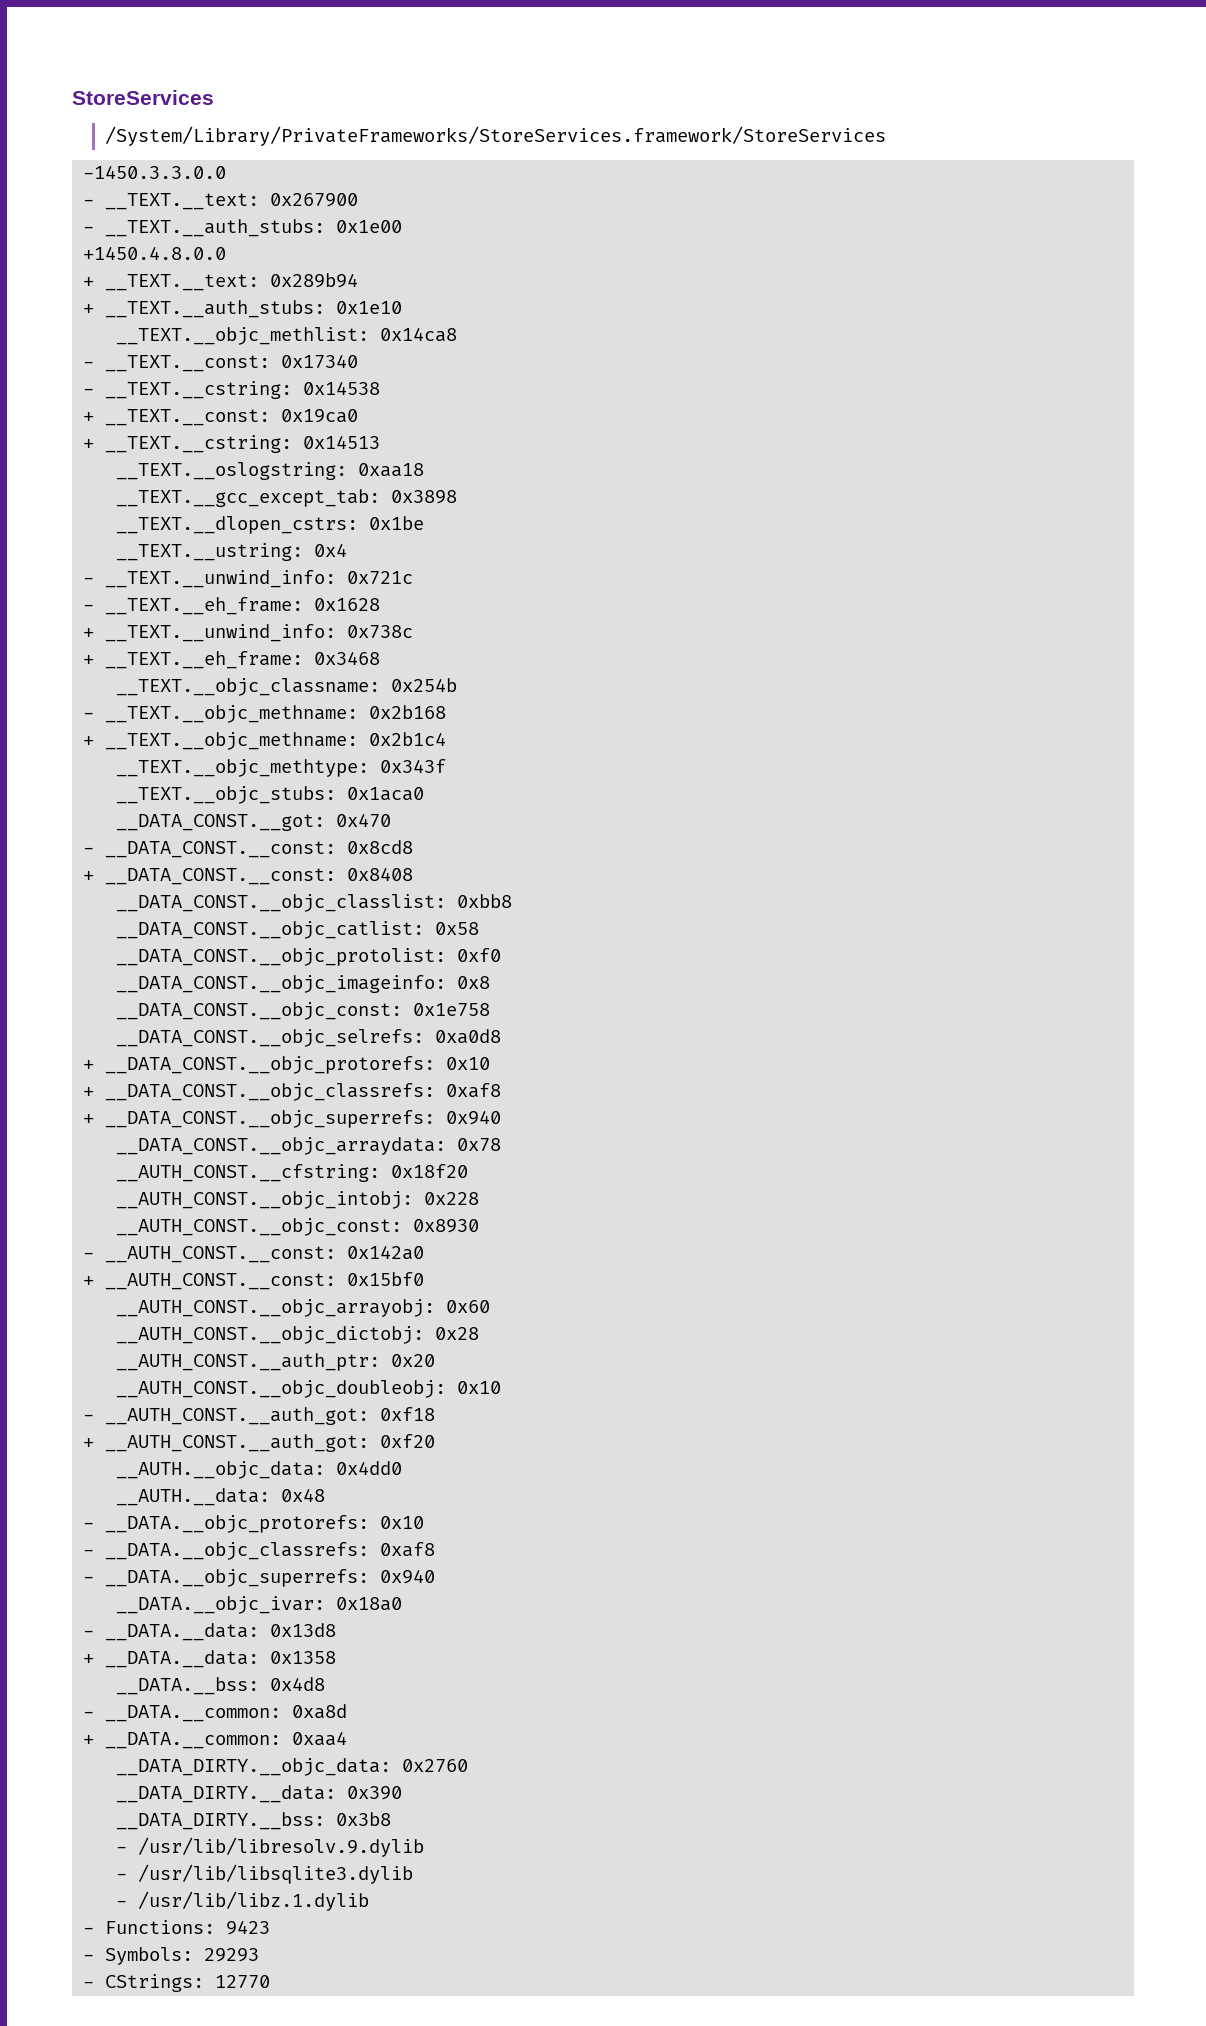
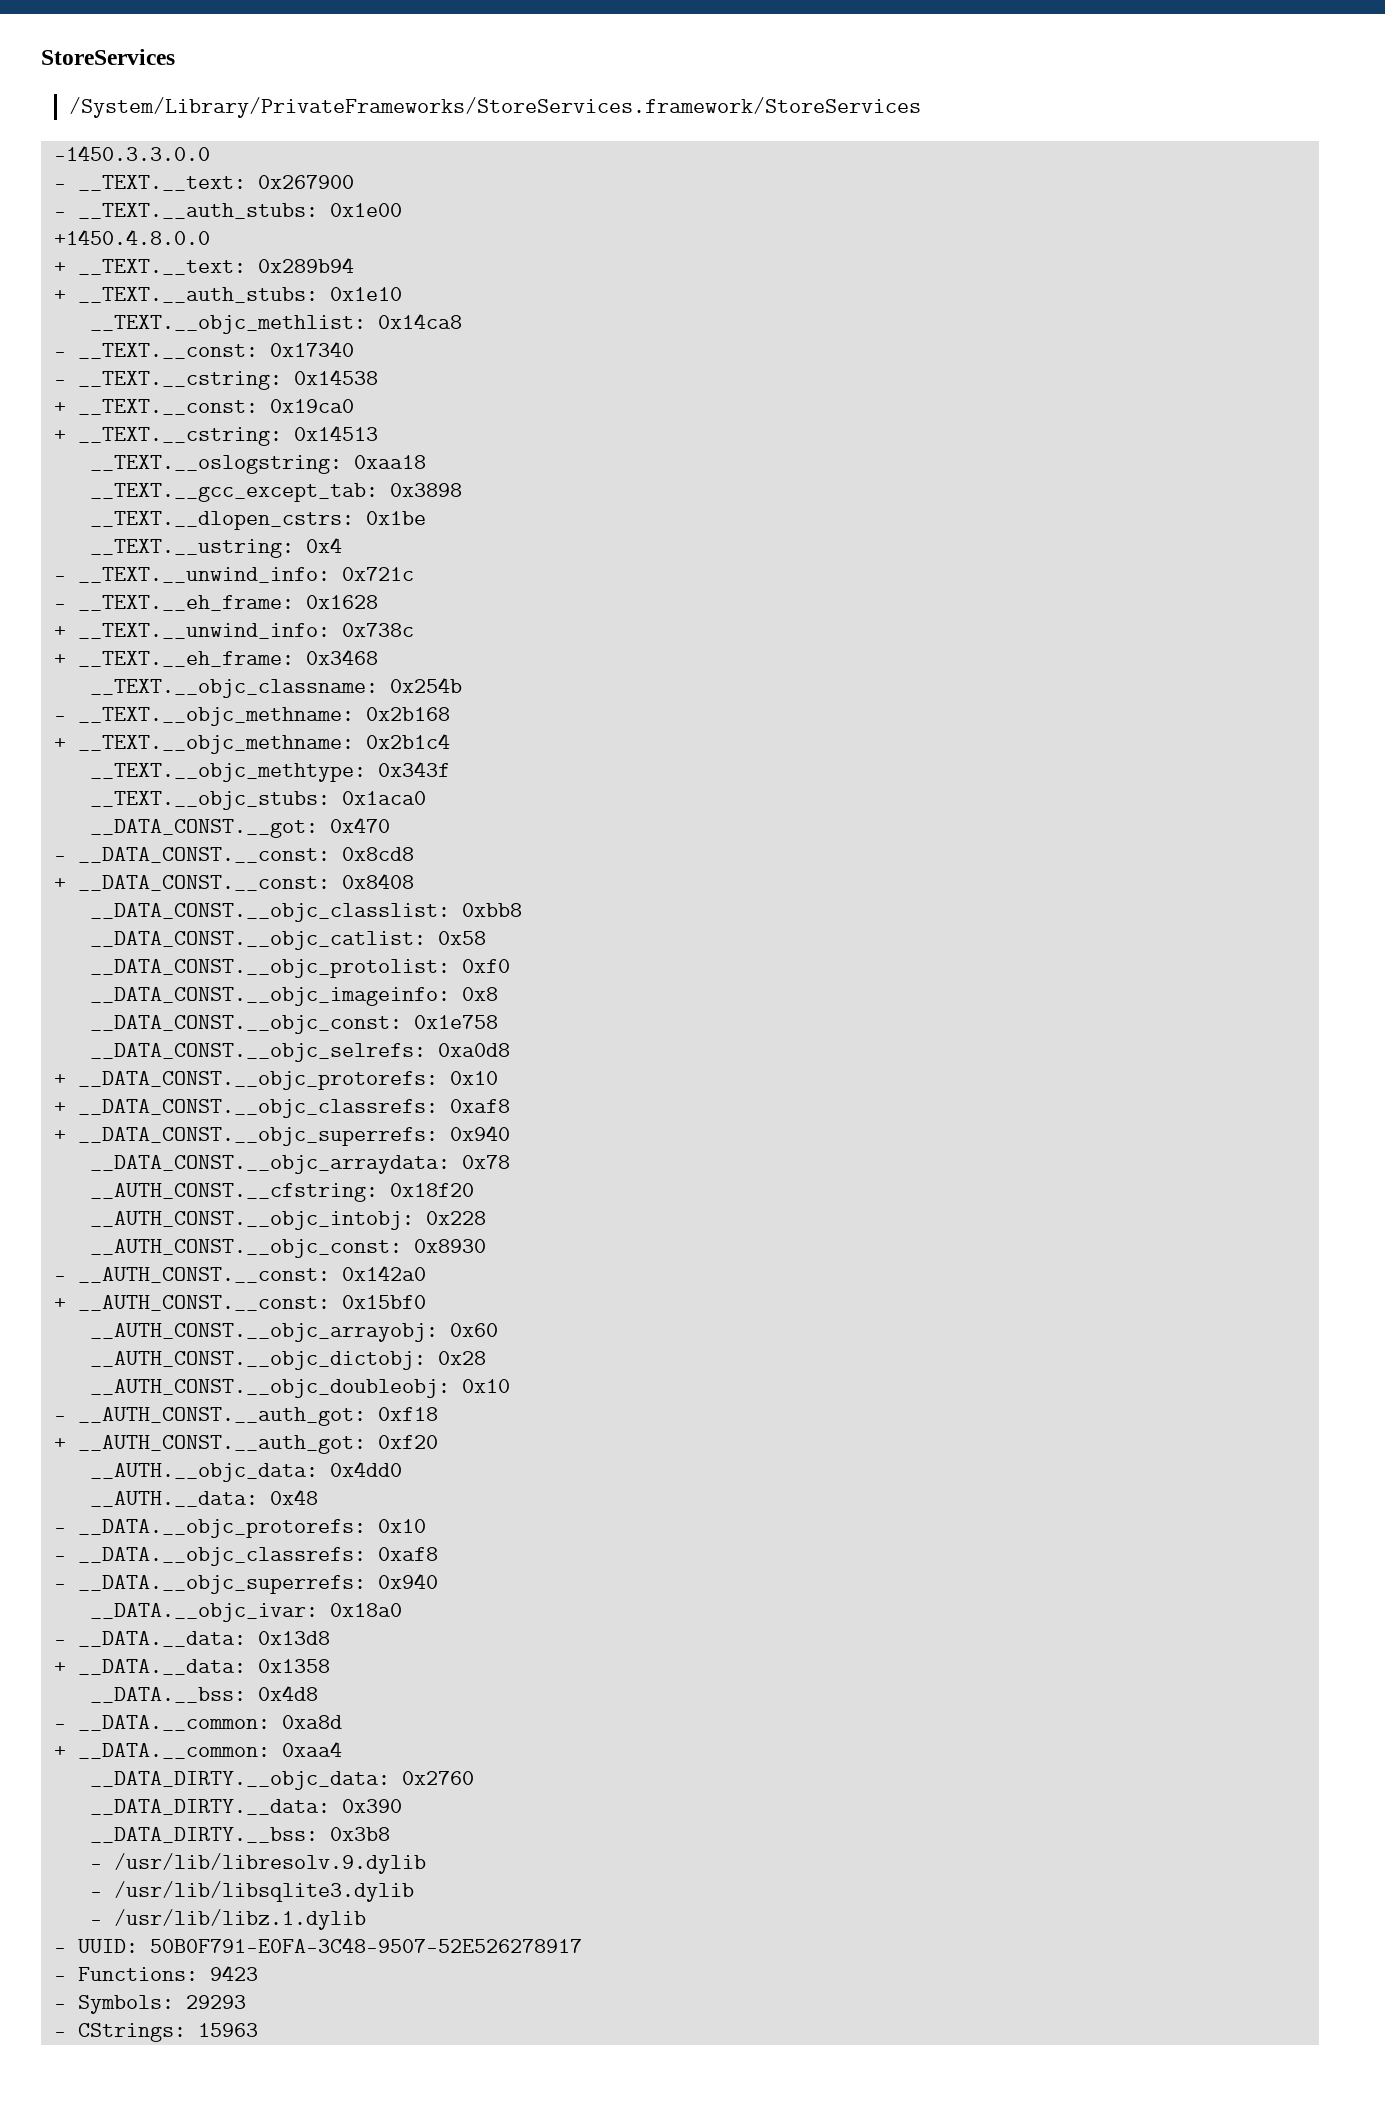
[116,1353,436,1371] // __AUTH_CONST.__auth_ptr: 0x20 -> (486, 1358) none
(370, 1901) none -> [53,1937,582,1953] // - UUID: 50B0F791-E0FA-3C48-9507-52E526278917
[215,1975,271,1988] 12770 -> [197,2023,258,2037] 15963

